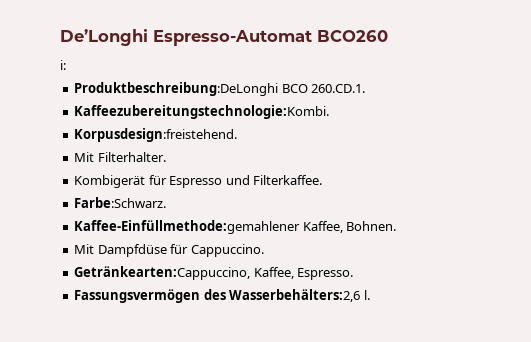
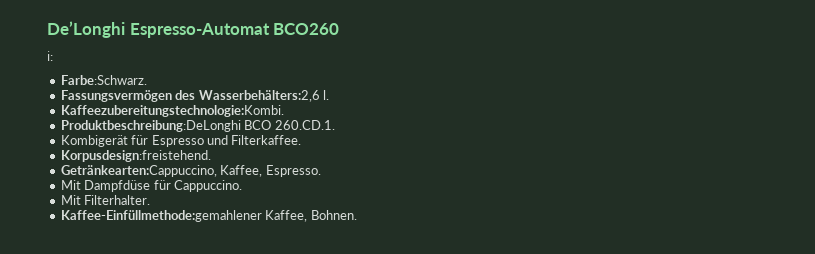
(66, 65) none -> [60,75,147,85] [60,90,329,102] [60,105,284,117] // Farbe:Schwarz. // Fassungsvermögen des Wasserbehälters:2,6 l. // Kaffeezubereitungstechnologie:Kombi.
[74,105,330,119] [74,128,238,142] [74,152,166,162] // Kaffeezubereitungstechnologie:Kombi. // Korpusdesign:freistehend. // Mit Filterhalter. -> (335, 125) none
[74,197,167,208] [74,220,397,234] Farbe:Schwarz. // Kaffee-Einfüllmethode:gemahlener Kaffee, Bohnen. -> [60,150,211,162] [60,165,321,177] Korpusdesign:freistehend. // Getränkearten:Cappuccino, Kaffee, Espresso.
[74,266,354,280] [74,289,370,303] Getränkearten:Cappuccino, Kaffee, Espresso. // Fassungsvermögen des Wasserbehälters:2,6 l. -> [60,195,151,205] [60,210,357,222] Mit Filterhalter. // Kaffee-Einfüllmethode:gemahlener Kaffee, Bohnen.

